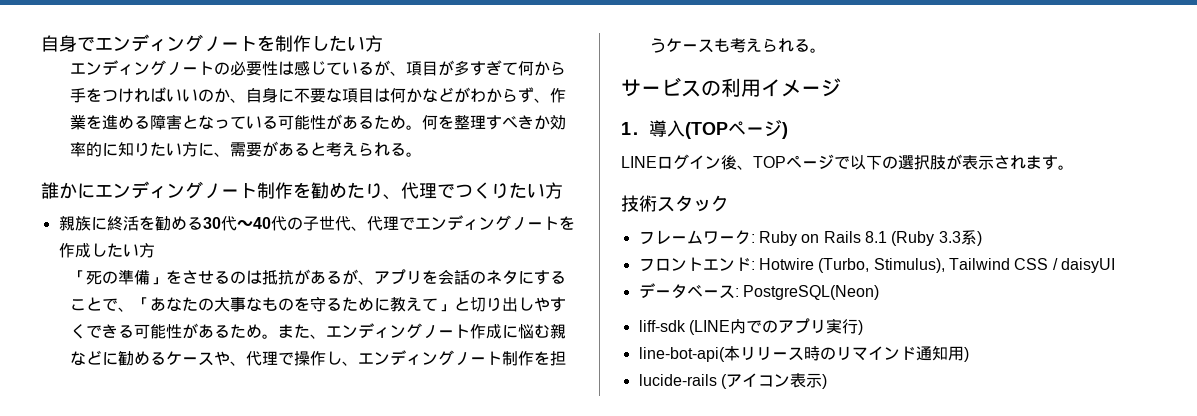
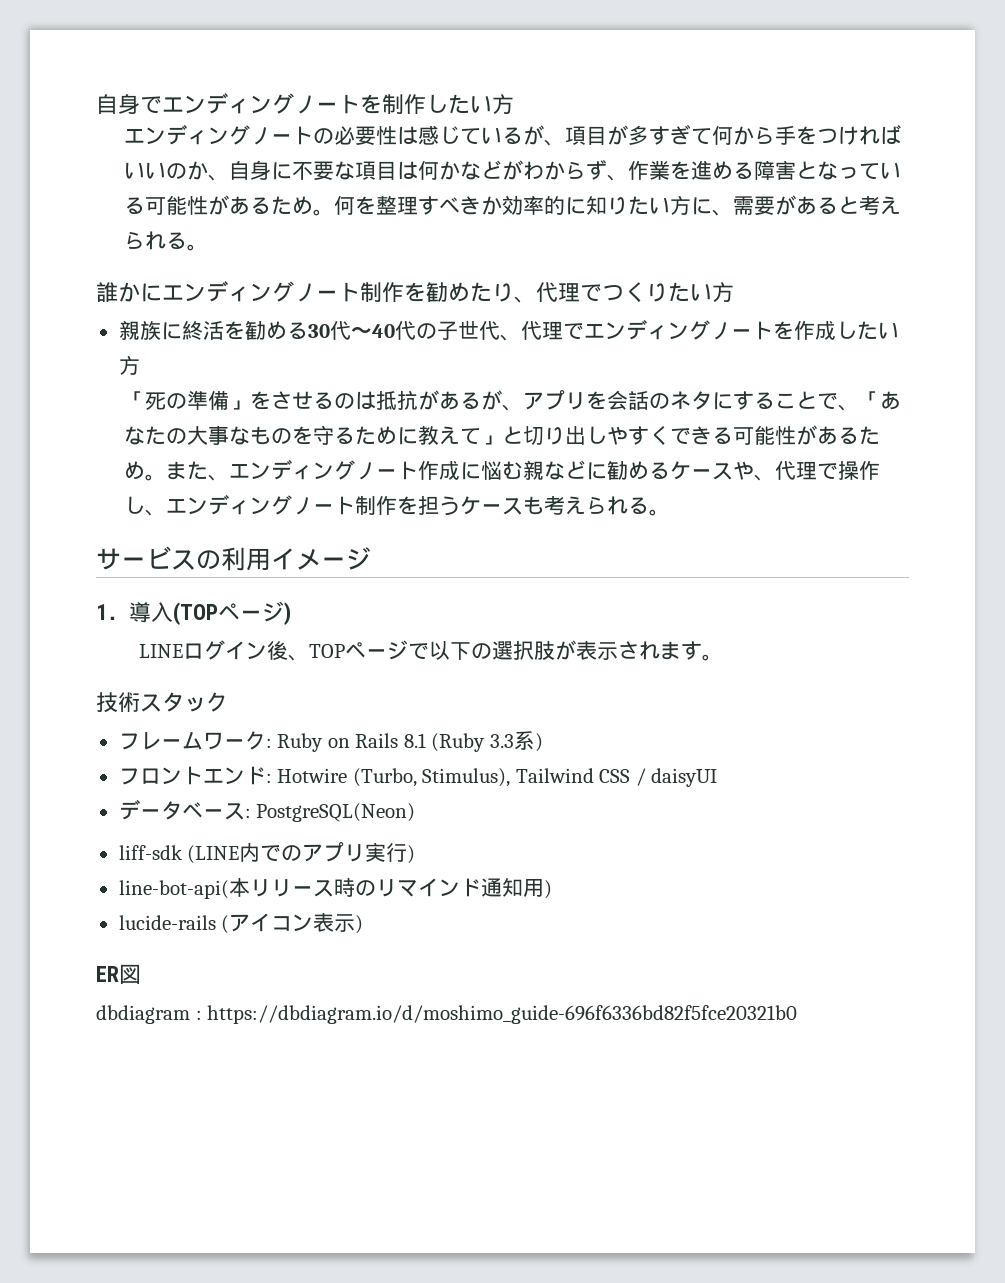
(827, 381) none -> [96,964,141,984] [96,1005,798,1024] // ER図 // dbdiagram : https://dbdiagram.io/d/moshimo_guide-696f6336bd82f5fce20321b0

